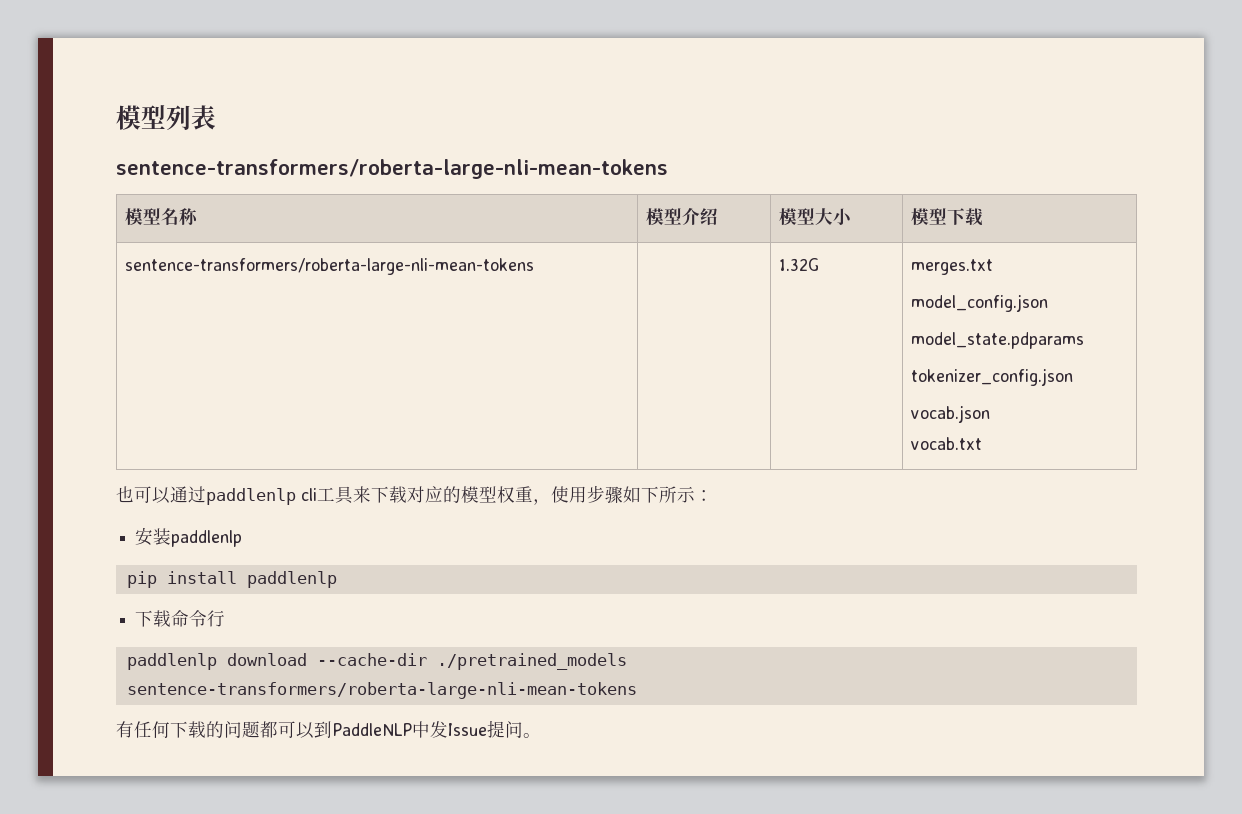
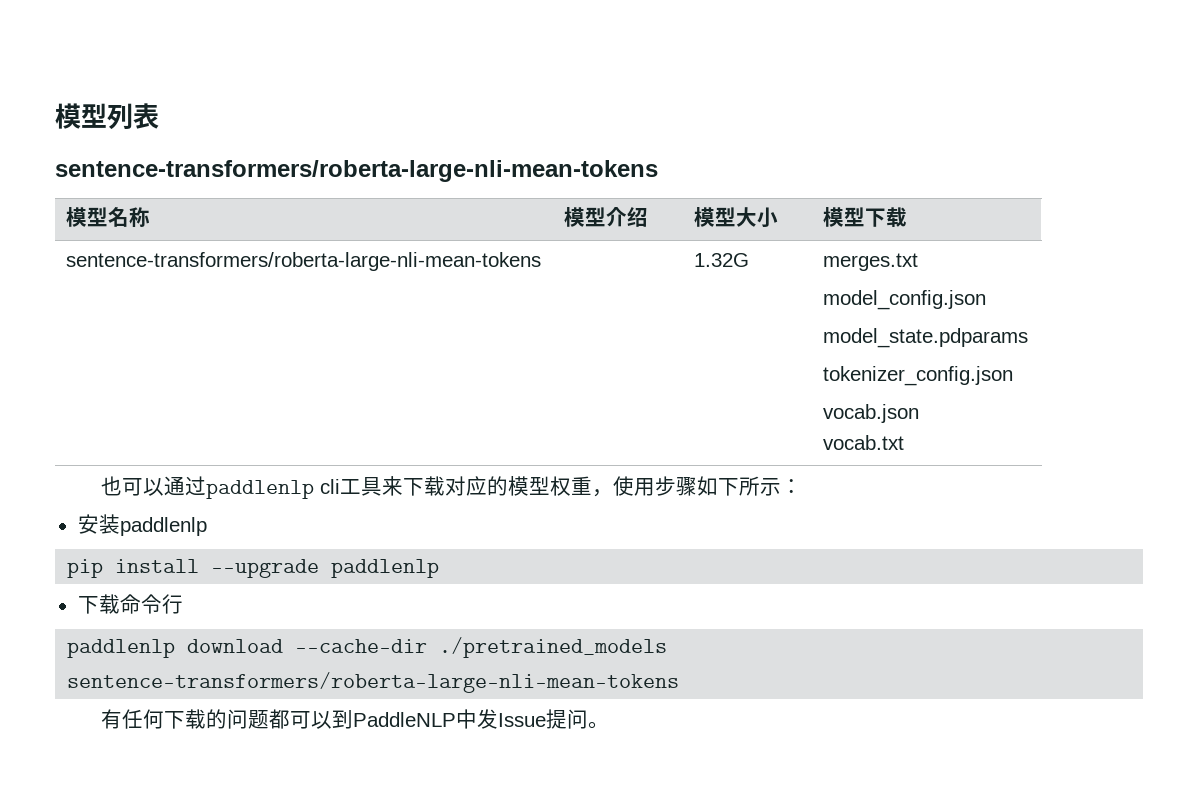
(237, 577) none -> [211,559,320,578] --upgrade

